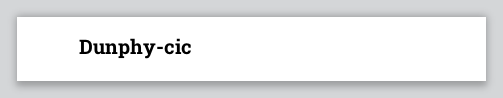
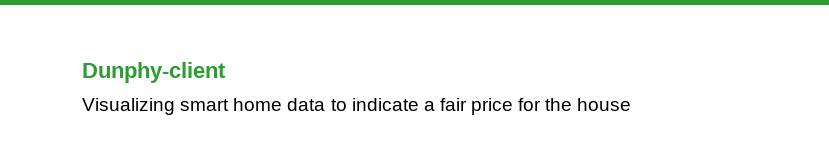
[79,38,192,59] Dunphy-cic -> [82,62,226,83] [82,98,632,115] Dunphy-client // Visualizing smart home data to indicate a fair price for the house

